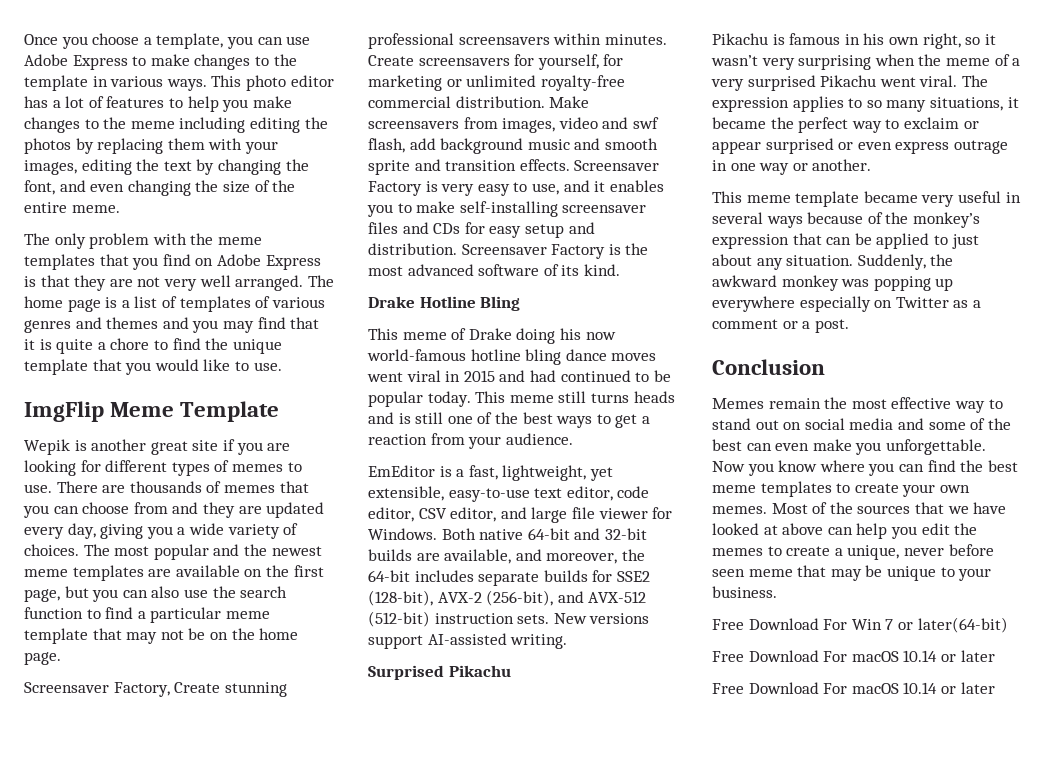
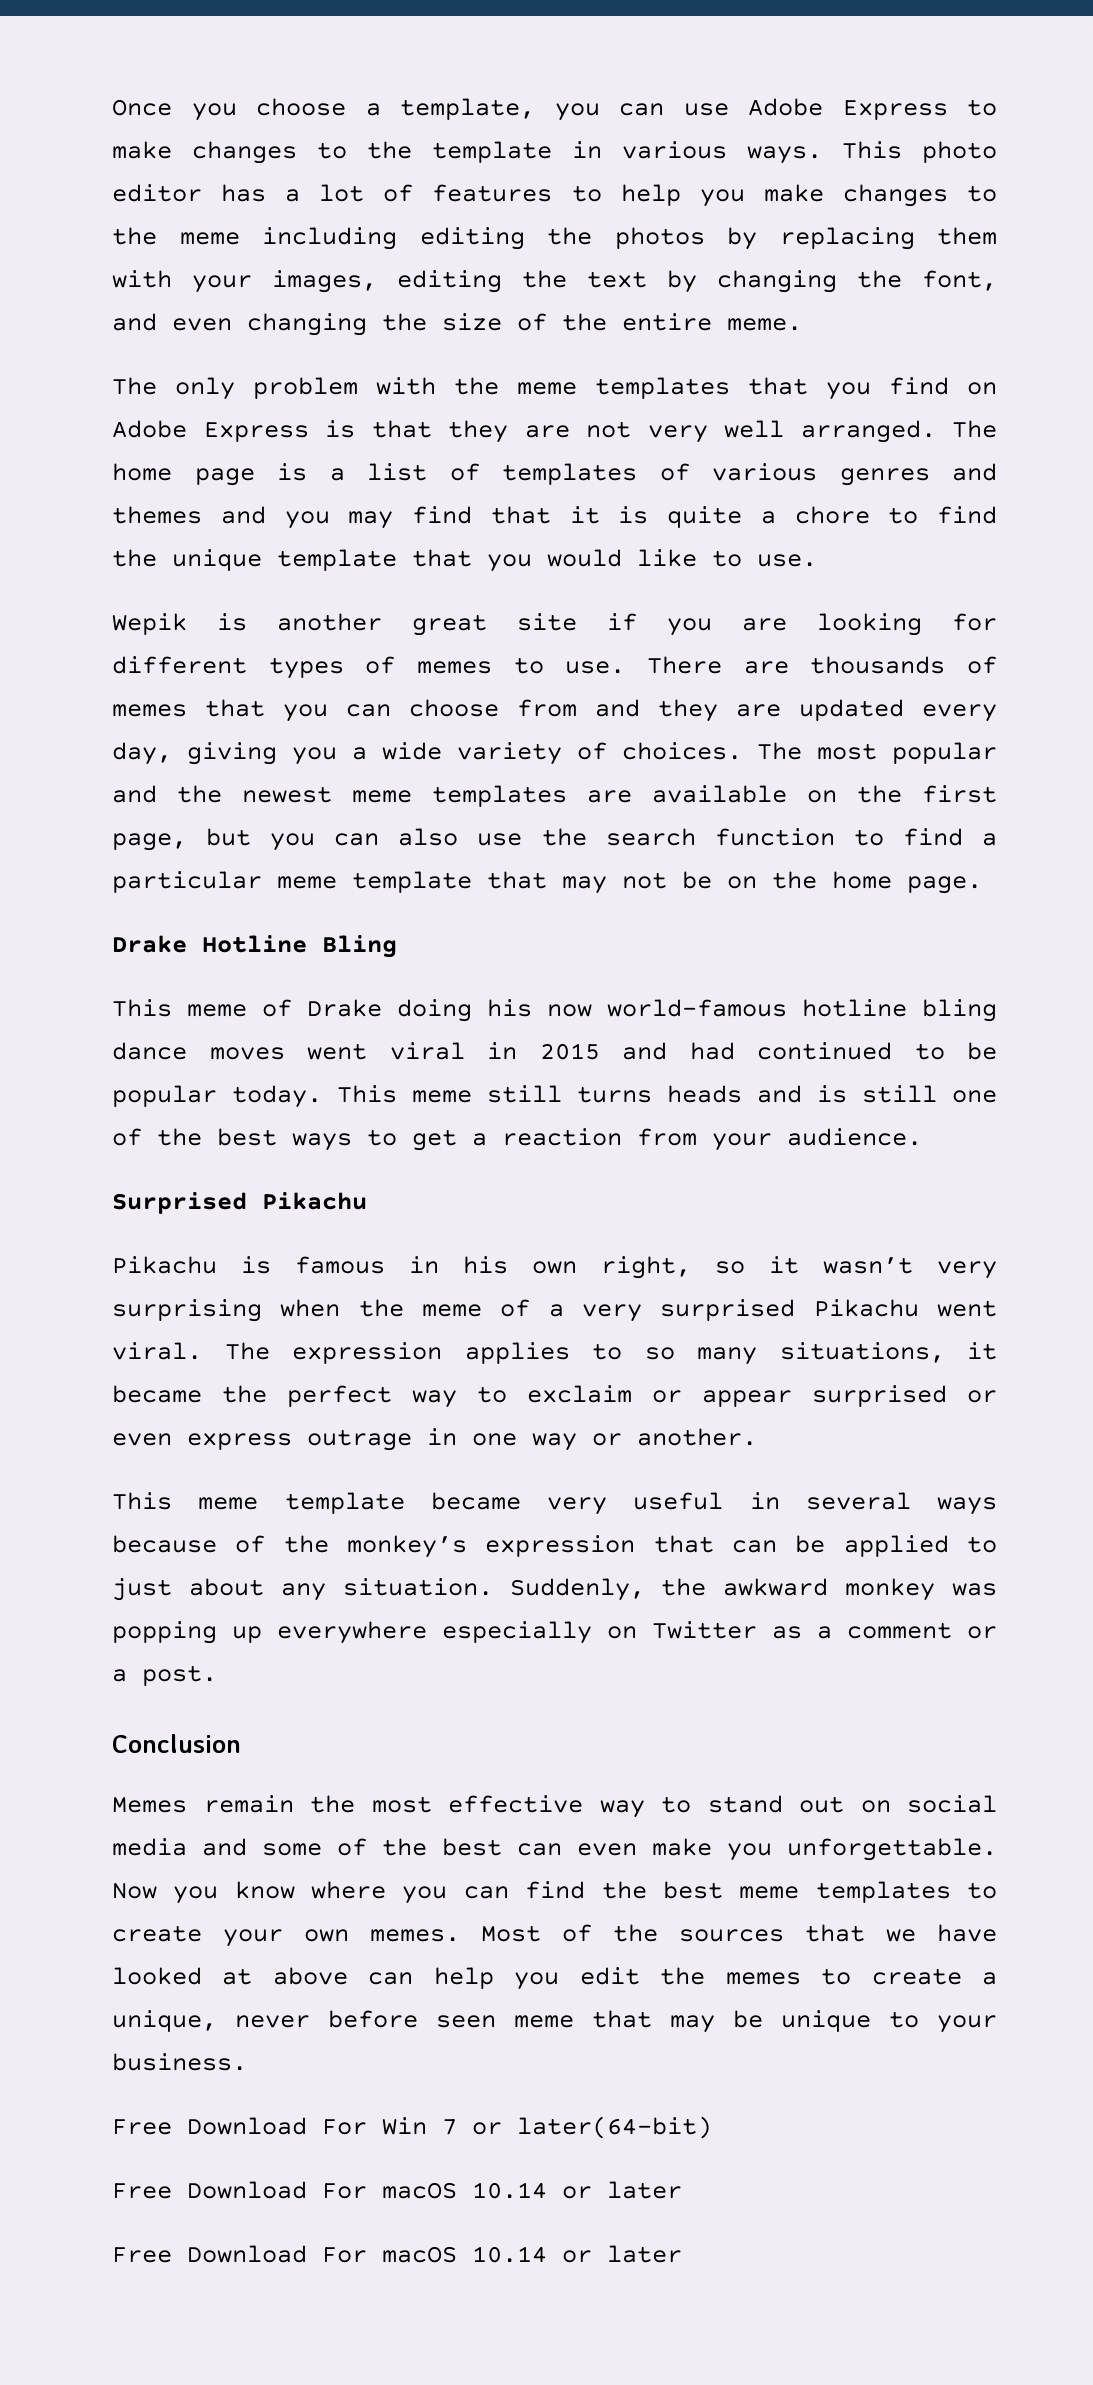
[24,401,280,422] // ImgFlip Meme Template -> (817, 560) none
[24,682,287,697] [368,33,667,49] [368,54,624,70] [368,75,625,91] [368,96,590,108] [368,117,659,133] [368,138,658,154] [368,159,660,175] [368,180,664,196] [367,201,647,217] [368,222,595,238] [368,243,649,259] [368,264,620,276] // Screensaver Factory, Create stunning professional screensavers within minutes. Create screensavers for yourself, for marketing or unlimited royalty-free commercial distribution. Make screensavers from images, video and swf flash, add background music and smooth sprite and transition effects. Screensaver Factory is very easy to use, and it enables you to make self-installing screensaver files and CDs for easy setup and distribution. Screensaver Factory is the most advanced software of its kind. -> (982, 885) none
[368,465,613,481] [368,486,650,502] [368,507,673,523] [368,528,647,540] [368,549,645,564] [368,570,650,586] [368,590,647,606] [368,611,650,627] [368,633,568,649] // EmEditor is a fast, lightweight, yet extensible, easy-to-use text editor, code editor, CSV editor, and large file viewer for Windows. Both native 64-bit and 32-bit builds are available, and moreover, the 64-bit includes separate builds for SSE2 (128-bit), AVX-2 (256-bit), and AVX-512 (512-bit) instruction sets. New versions support AI-assisted writing. -> (922, 1137) none

